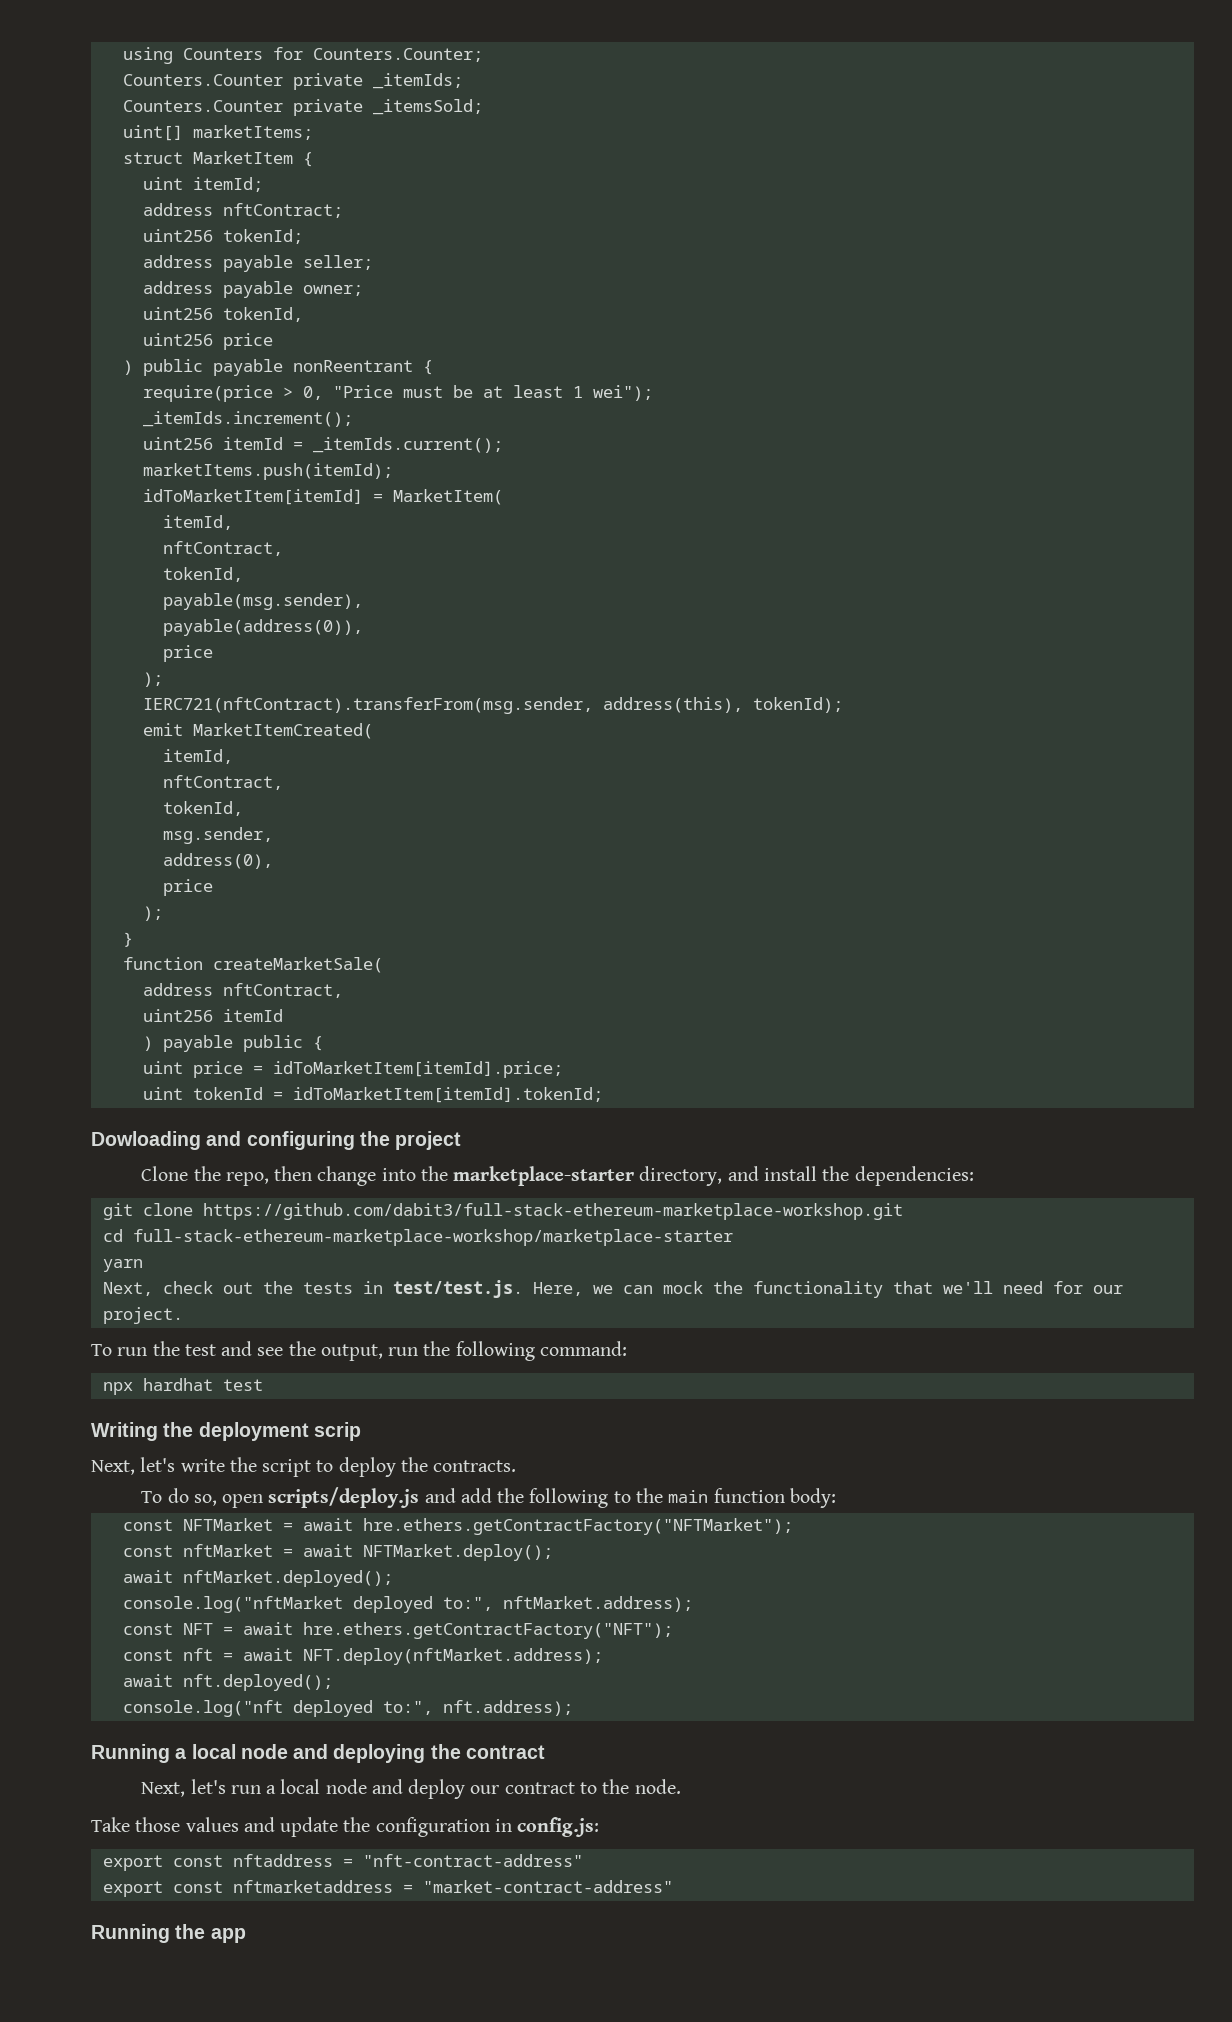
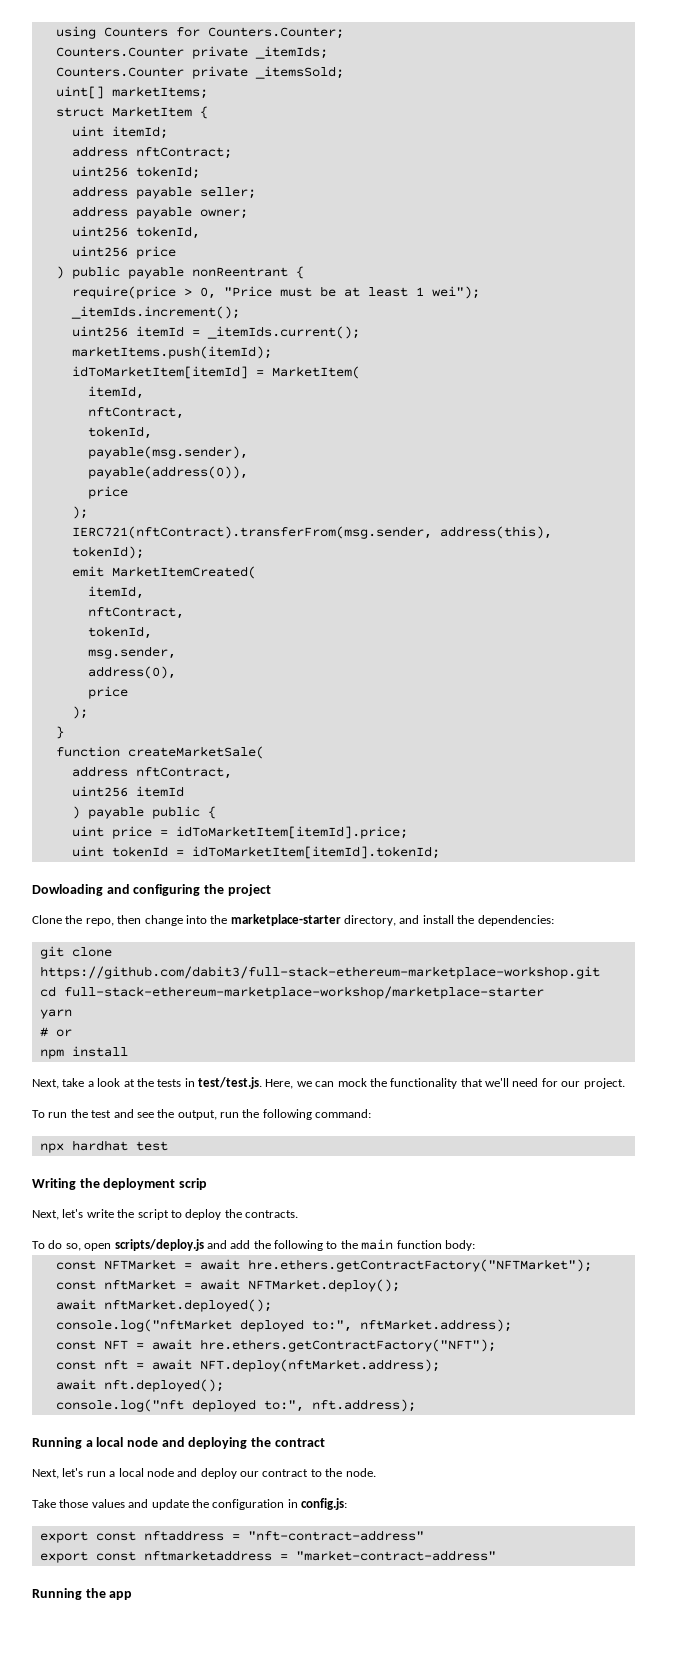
[102,1281,253,1296] Next, check out -> [39,1027,72,1037] [39,1046,128,1059] [32,1078,135,1089] # or // npm install // Next, take a look at

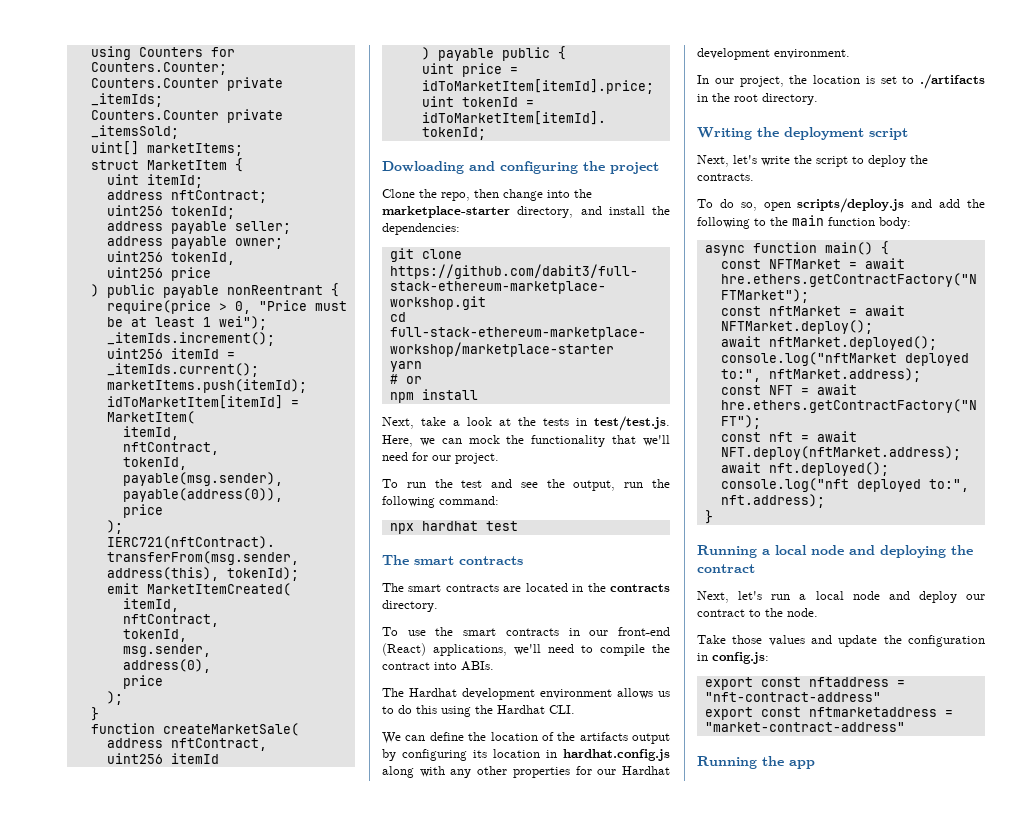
(168, 1146) none -> [382,555,523,565] [382,583,670,592] [382,600,438,612] [382,627,670,636] [382,643,670,656] [382,661,494,671] [382,688,670,700] [382,705,575,717] [382,732,670,744] [382,749,670,761] [382,766,670,778] [697,48,850,60] [697,74,985,89] [697,93,818,105] // The smart contracts // The smart contracts are located in the contracts directory. // To use the smart contracts in our front-end (React) applications, we'll need to compile the contract into ABIs. // The Hardhat development environment allows us to do this using the Hardhat CLI. // We can define the location of the artifacts output by configuring its location in hardhat.config.js along with any other properties for our Hardhat development environment. // In our project, the location is set to ./artifacts in the root directory.
[178,1178,207,1190] scrip -> [869,128,908,140] script
(475, 1245) none -> [704,241,889,256] // async function main() {
(416, 1405) none -> [704,510,713,524] // }

